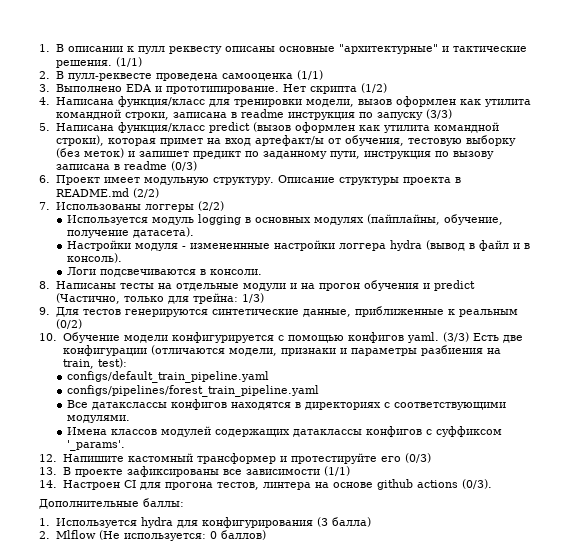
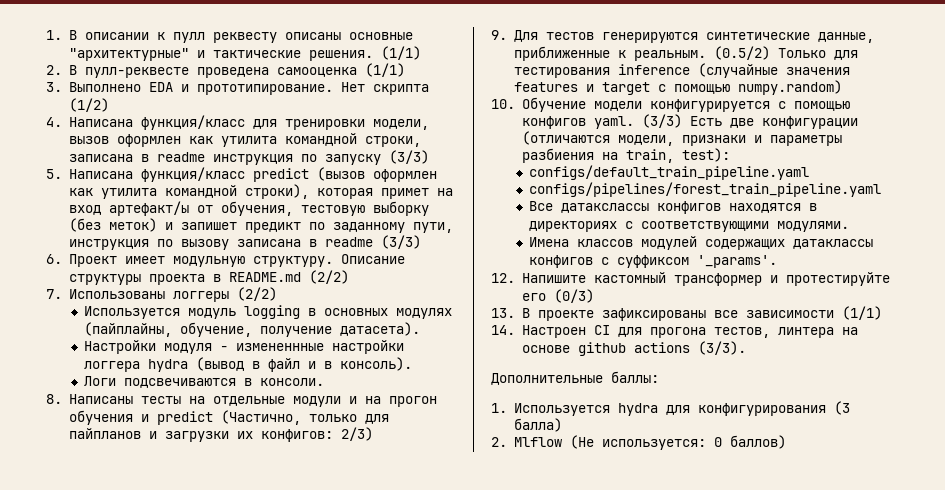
[170,161,197,171] (0/3) -> [380,235,421,249] (3/3)
[192,293,264,304] трейна: 1/3) -> [68,427,373,442] пайпланов и загрузки их конфигов: 2/3)
[458,309,518,317] [55,319,82,329] реальным (0/2) -> [633,46,858,61] [513,63,850,78] [513,80,842,95] реальным. (0.5/2) Только для тестирования inference (случайные значения features и target с помощью numpy.random)
[461,479,492,489] (0/3). -> [697,341,746,355] (3/3).

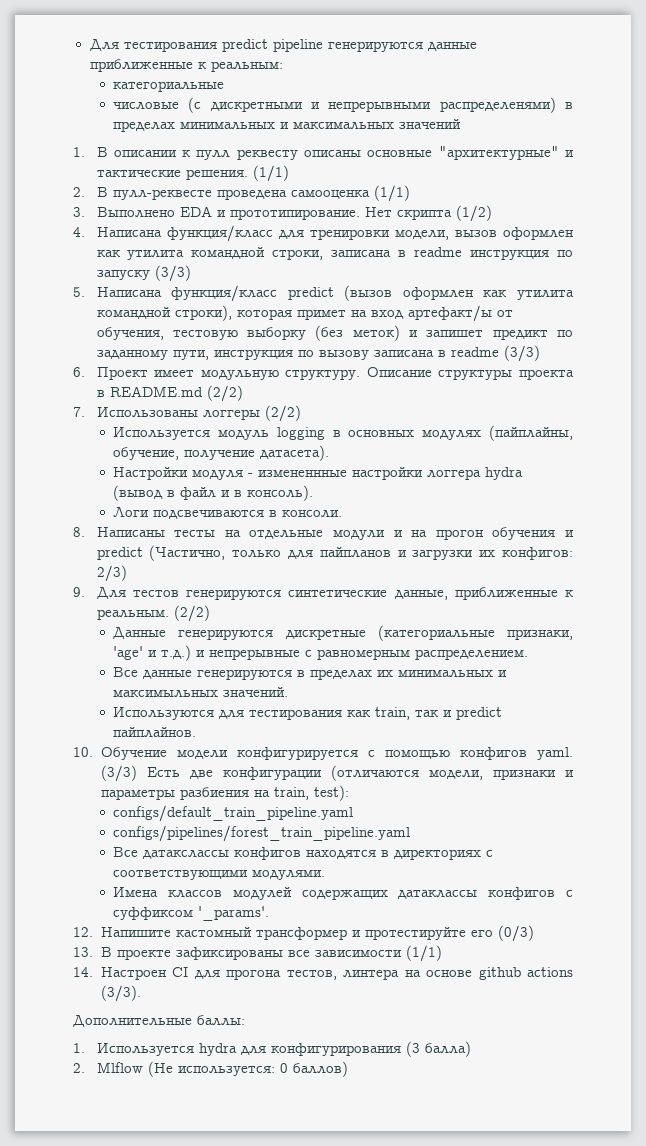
(46, 35) none -> [89,39,477,52] [89,59,283,72] [113,81,225,92] [113,97,573,113] [113,119,462,132] Для тестирования predict pipeline генерируются данные приближенные к реальным: // категориальные // числовые (с дискретными и непрерывными распределенями) в пределах минимальных и максимальных значений //
[713,46,858,60] [513,63,850,78] [513,80,842,95] (0.5/2) Только для тестирования inference (случайные значения features и target с помощью numpy.random) -> [173,605,210,622] [113,625,573,641] [113,645,529,661] [113,667,508,680] [113,687,289,698] [113,707,503,720] [113,727,197,738] (2/2) // Данные генерируются дискретные (категориальные признаки, 'age' и т.д.) и непрерывные с равномерным распределением. // Все данные генерируются в пределах их минимальных и максимыльных значений. // Используются для тестирования как train, так и predict пайплайнов.

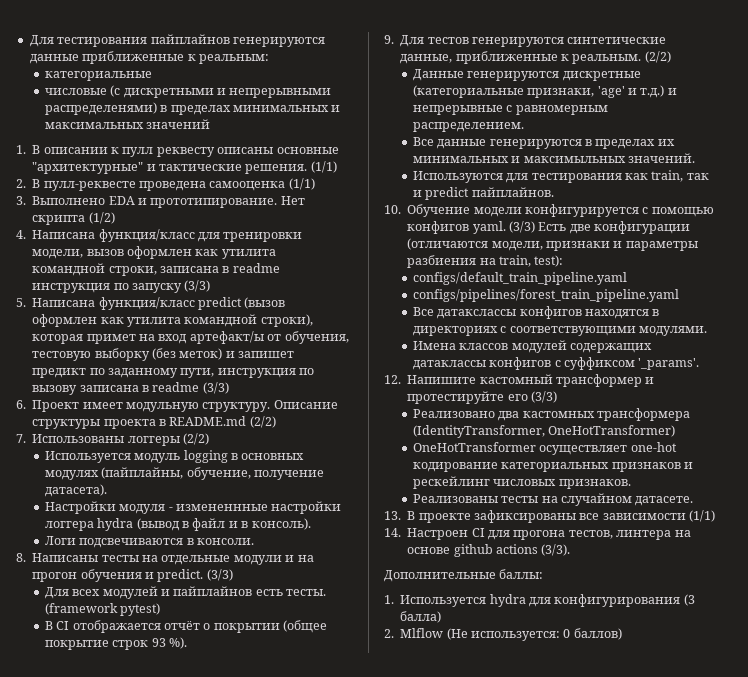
[221,39,323,52] predict pipeline -> [150,34,230,44] пайплайнов
[96,545,573,561] [96,565,127,582] predict (Частично, только для пайпланов и загрузки их конфигов: 2/3) -> [157,569,233,582] [44,586,327,599] [44,603,161,616] [44,620,328,633] [44,637,188,650] predict. (3/3) // Для всех модулей и пайплайнов есть тесты. (framework pytest) // В CI отображается отчёт о покрытии (общее покрытие строк 93 %).
[497,925,534,942] (0/3) -> [531,391,557,403] [412,408,691,421] [412,425,676,438] [412,442,677,455] [412,462,694,472] [412,476,631,489] [412,493,694,506] (3/3) // Реализовано два кастомных трансформера (IdentityTransformer, OneHotTransformer) // OneHotTransformer осуществляет one-hot кодирование категориальных признаков и рескейлинг числовых признаков. // Реализованы тесты на случайном датасете.

